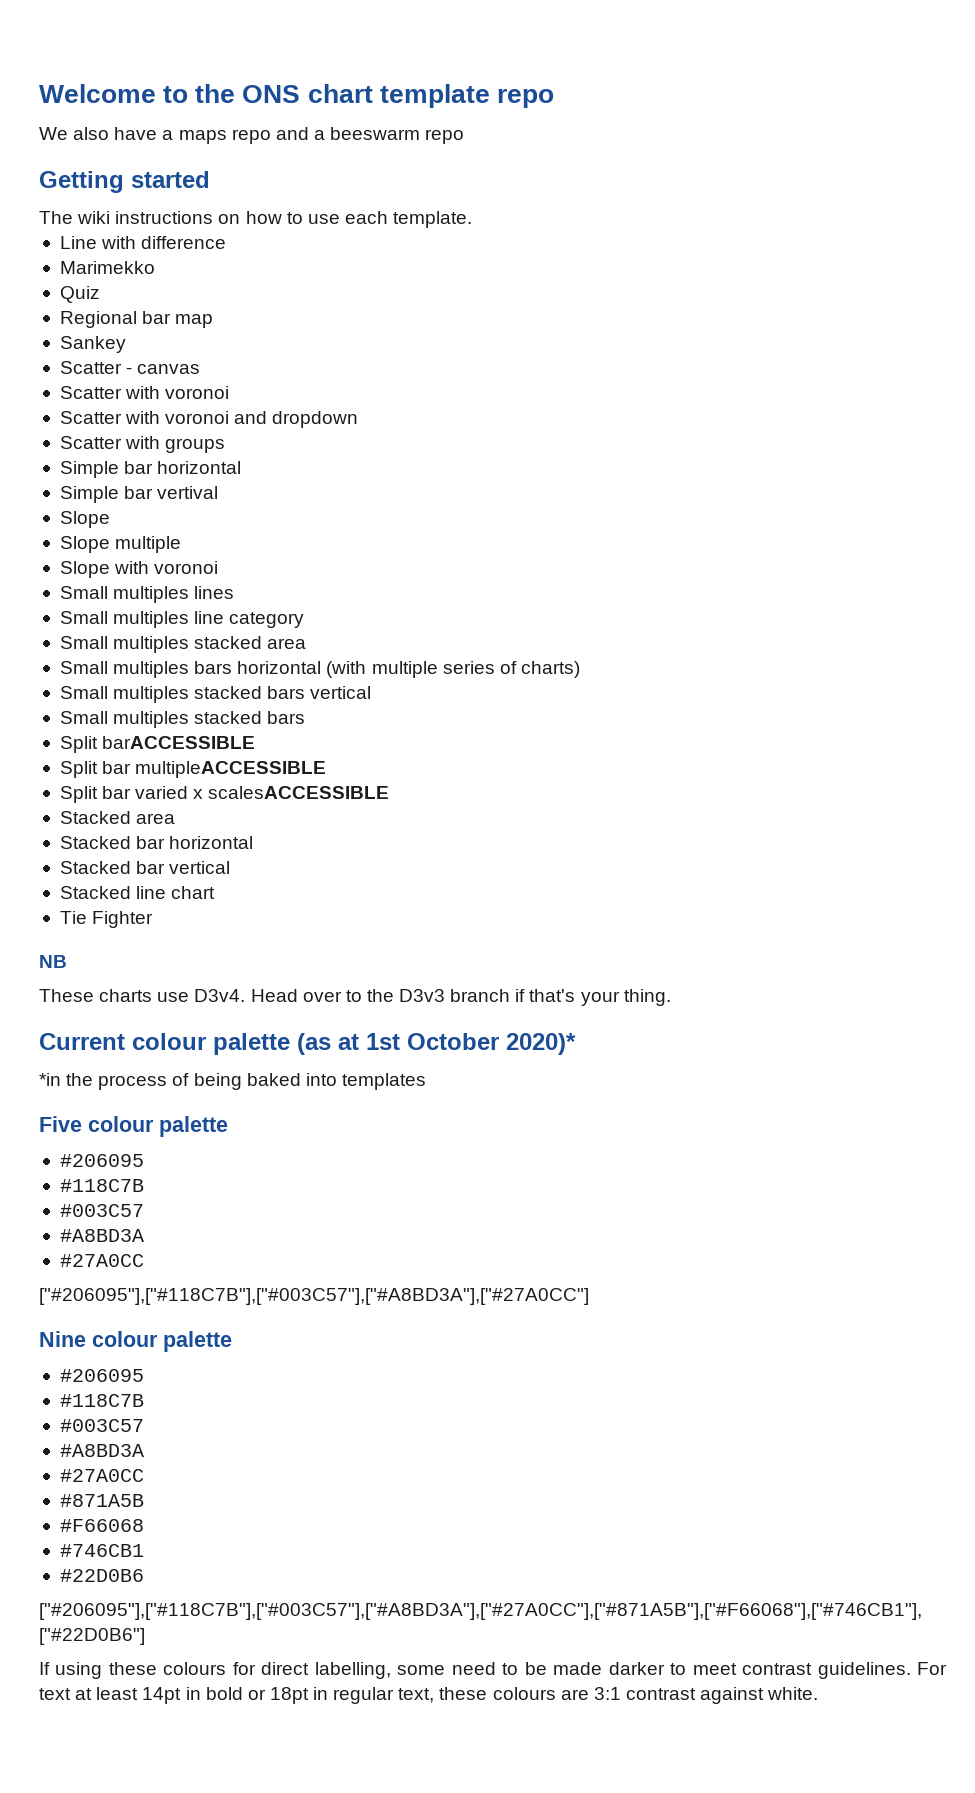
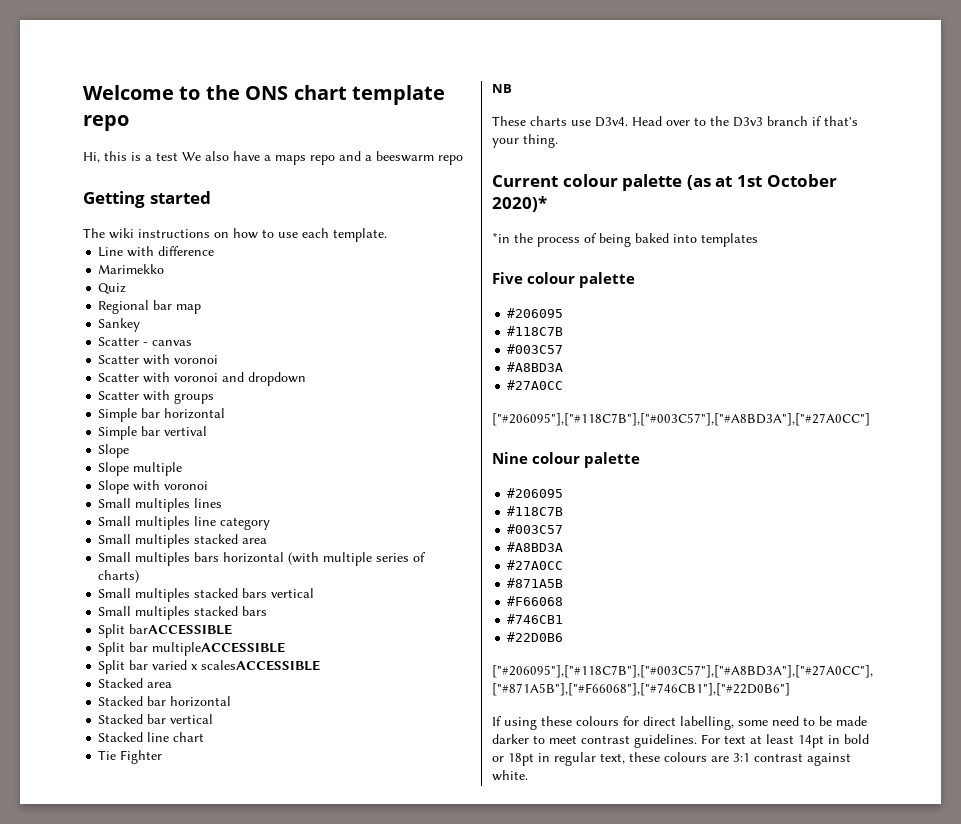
(554, 98) none -> [83,151,178,163] Hi, this is a test

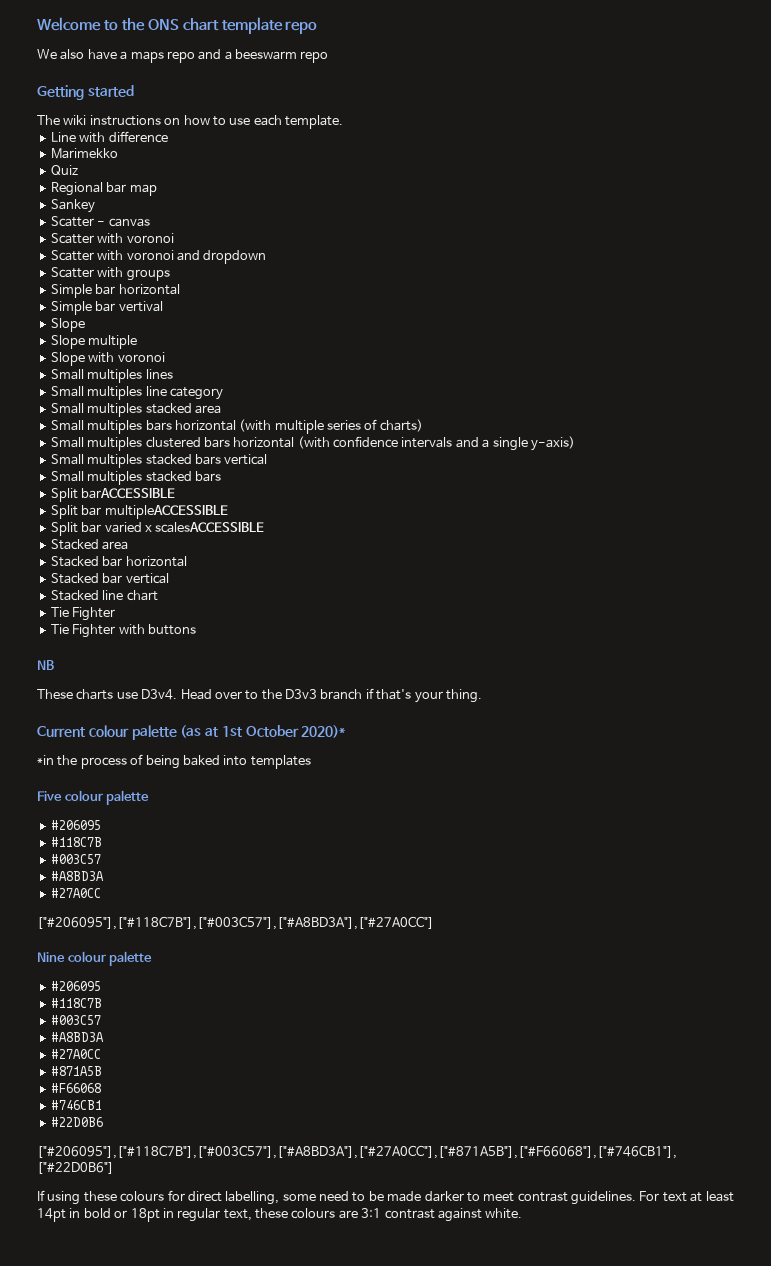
[83,151,178,163] Hi, this is a test -> (318, 27) none
(140, 576) none -> [50,436,575,451] // Small multiples clustered bars horizontal (with confidence intervals and a single y-axis)
(163, 757) none -> [50,624,196,638] // Tie Fighter with buttons

